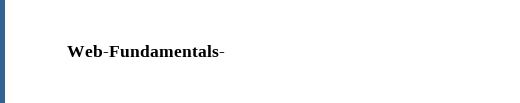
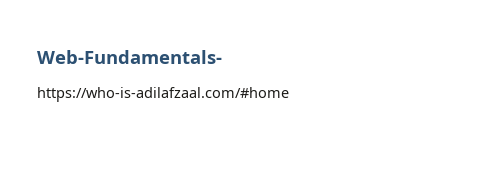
(225, 51) none -> [37,87,289,102] // https://who-is-adilafzaal.com/#home

